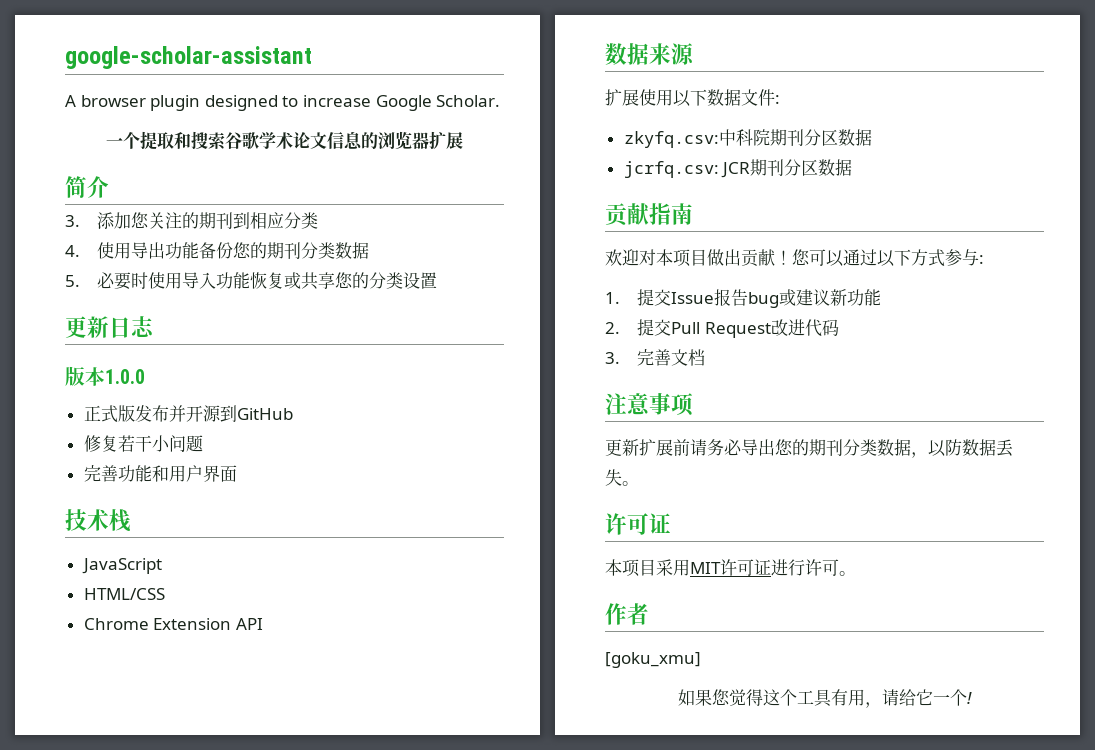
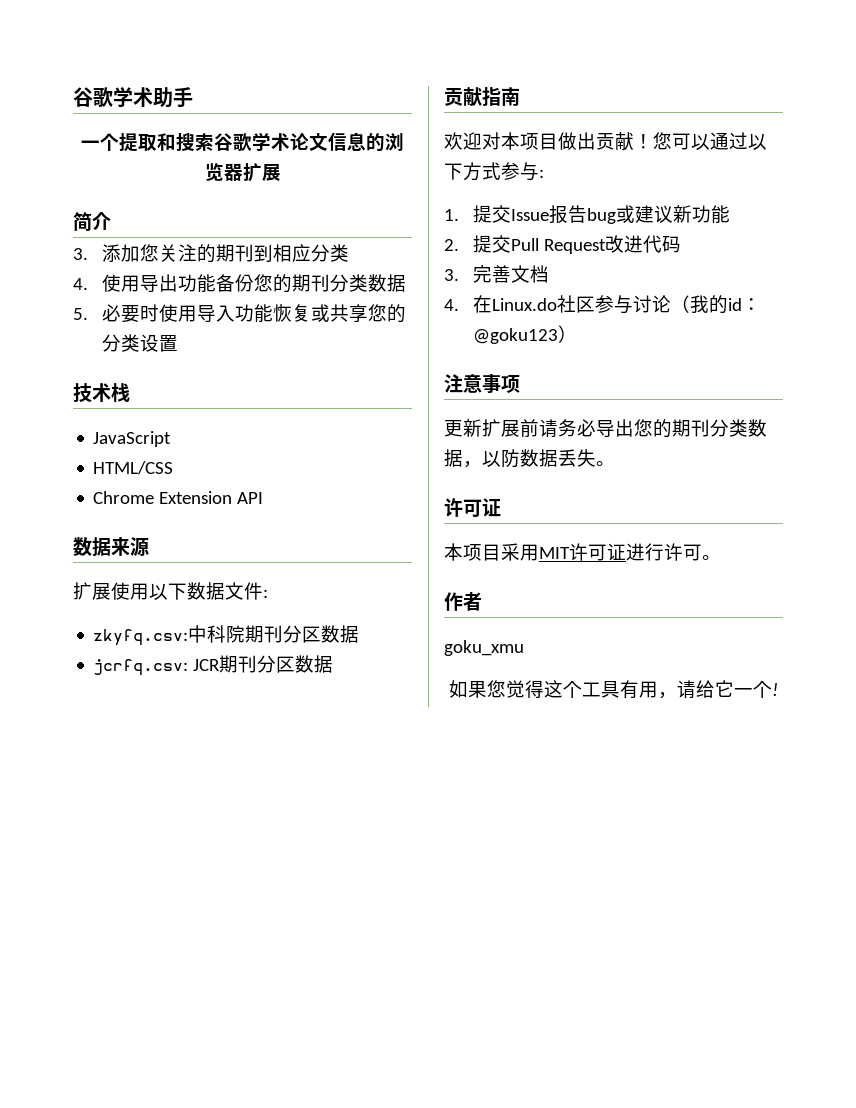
[65,46,312,69] [65,95,501,111] google-scholar-assistant // A browser plugin designed to increase Google Scholar. -> [73,87,193,108] 谷歌学术助手
[65,316,155,338] [65,366,145,386] [83,405,293,423] [83,435,203,452] [83,465,237,482] // 更新日志 // 版本1.0.0 // 正式版发布并开源到GitHub // 修复若干小问题 // 完善功能和用户界面 -> (178, 343) none
(706, 357) none -> [444,295,761,314] [472,325,577,344] // 4.在Linux.do社区参与讨论（我的id：@goku123）
[605,652,701,668] [goku_xmu] -> [444,640,524,656] goku_xmu

